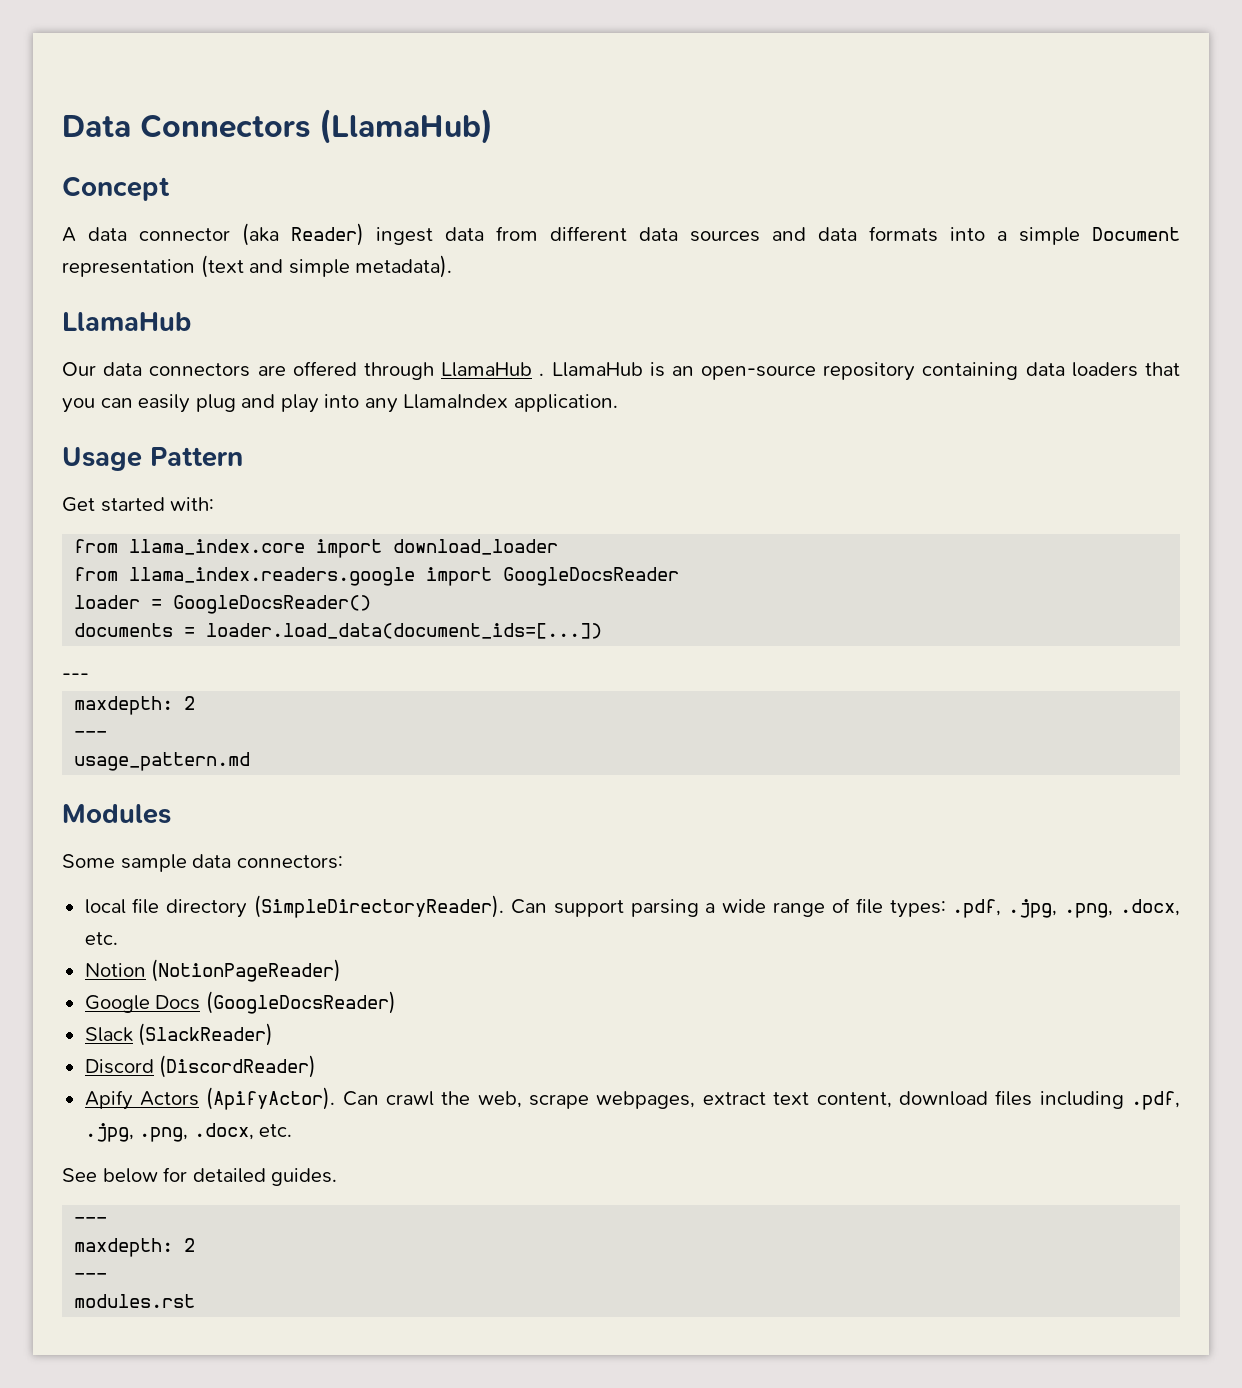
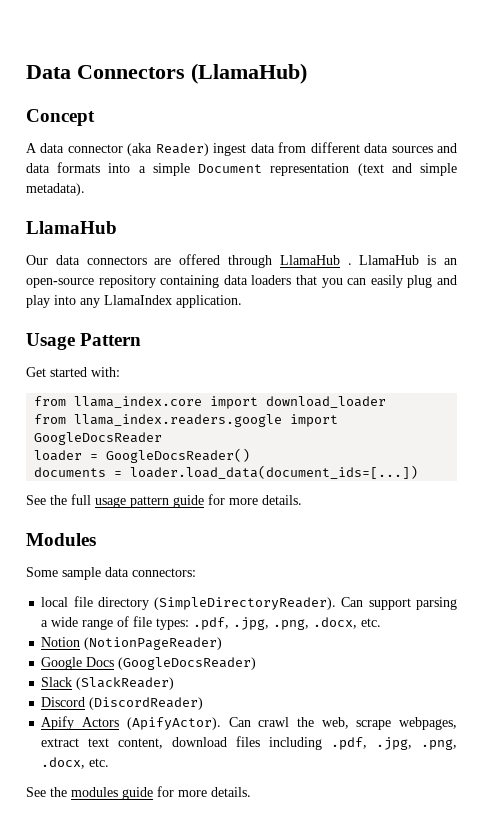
[62,673,89,681] [74,696,196,715] [74,731,108,738] [74,752,251,771] --- // maxdepth: 2 // --- // usage_pattern.md -> [26,494,302,508] See the full usage pattern guide for more details.
[102,1167,338,1186] [74,1217,108,1224] [74,1238,196,1257] [74,1273,108,1280] [74,1294,196,1308] below for detailed guides. // --- // maxdepth: 2 // --- // modules.rst -> [50,786,251,800] the modules guide for more details.

